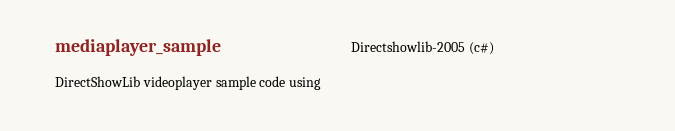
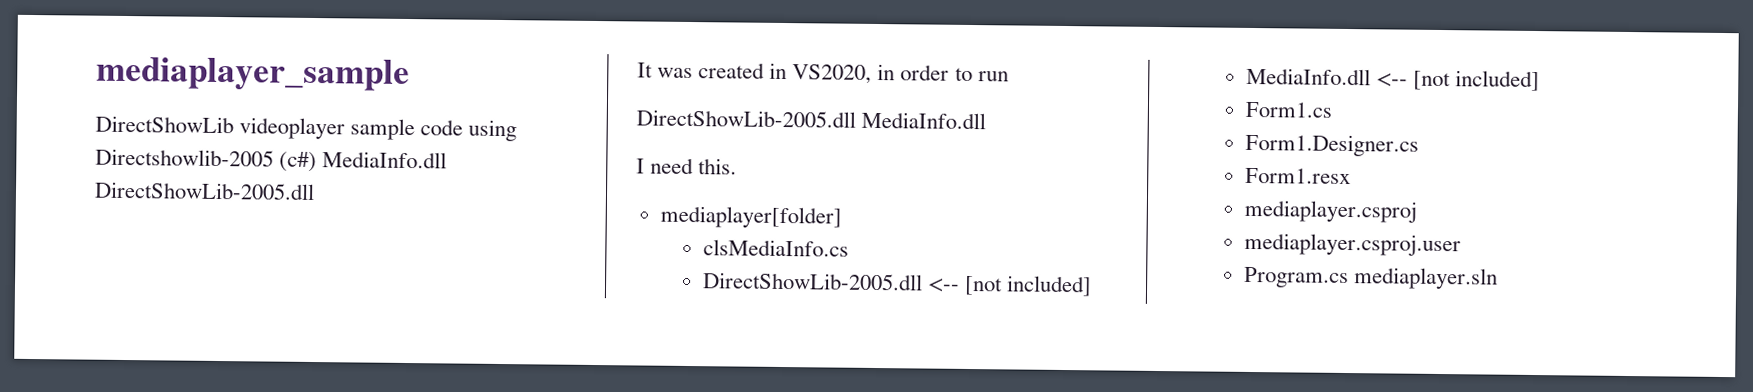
(494, 48) none -> [322,151,448,169] [94,181,315,201] [637,62,1009,84] [636,109,987,130] [636,157,738,175] [659,205,842,229] [702,239,849,257] [702,272,1093,297] [1245,67,1541,92] [1244,101,1333,118] [1244,133,1419,157] [1244,167,1351,185] [1243,199,1417,223] [1243,232,1461,257] [1243,266,1498,290] MediaInfo.dll DirectShowLib-2005.dll // It was created in VS2020, in order to run // DirectShowLib-2005.dll MediaInfo.dll // I need this. // mediaplayer[folder] // clsMediaInfo.cs // DirectShowLib-2005.dll <-- [not included] // MediaInfo.dll <-- [not included] // Form1.cs // Form1.Designer.cs // Form1.resx // mediaplayer.csproj // mediaplayer.csproj.user // Program.cs mediaplayer.sln

